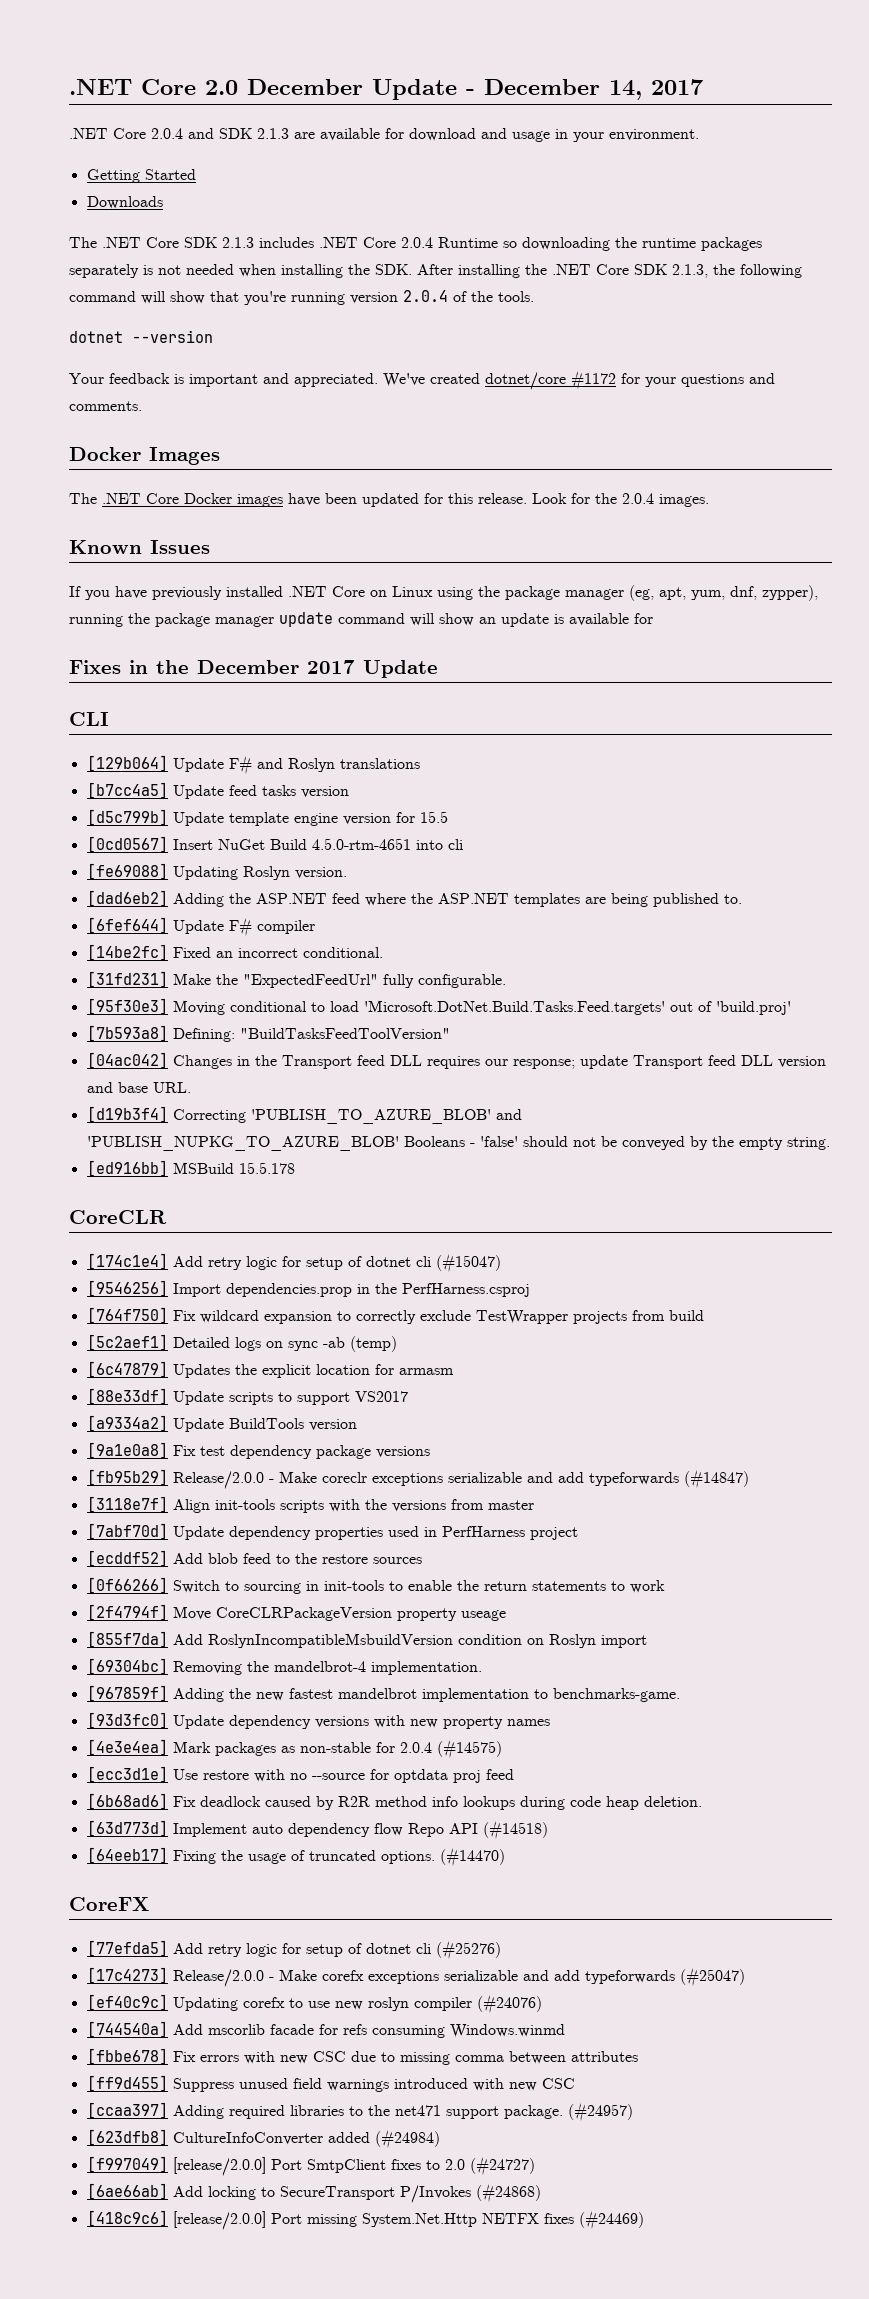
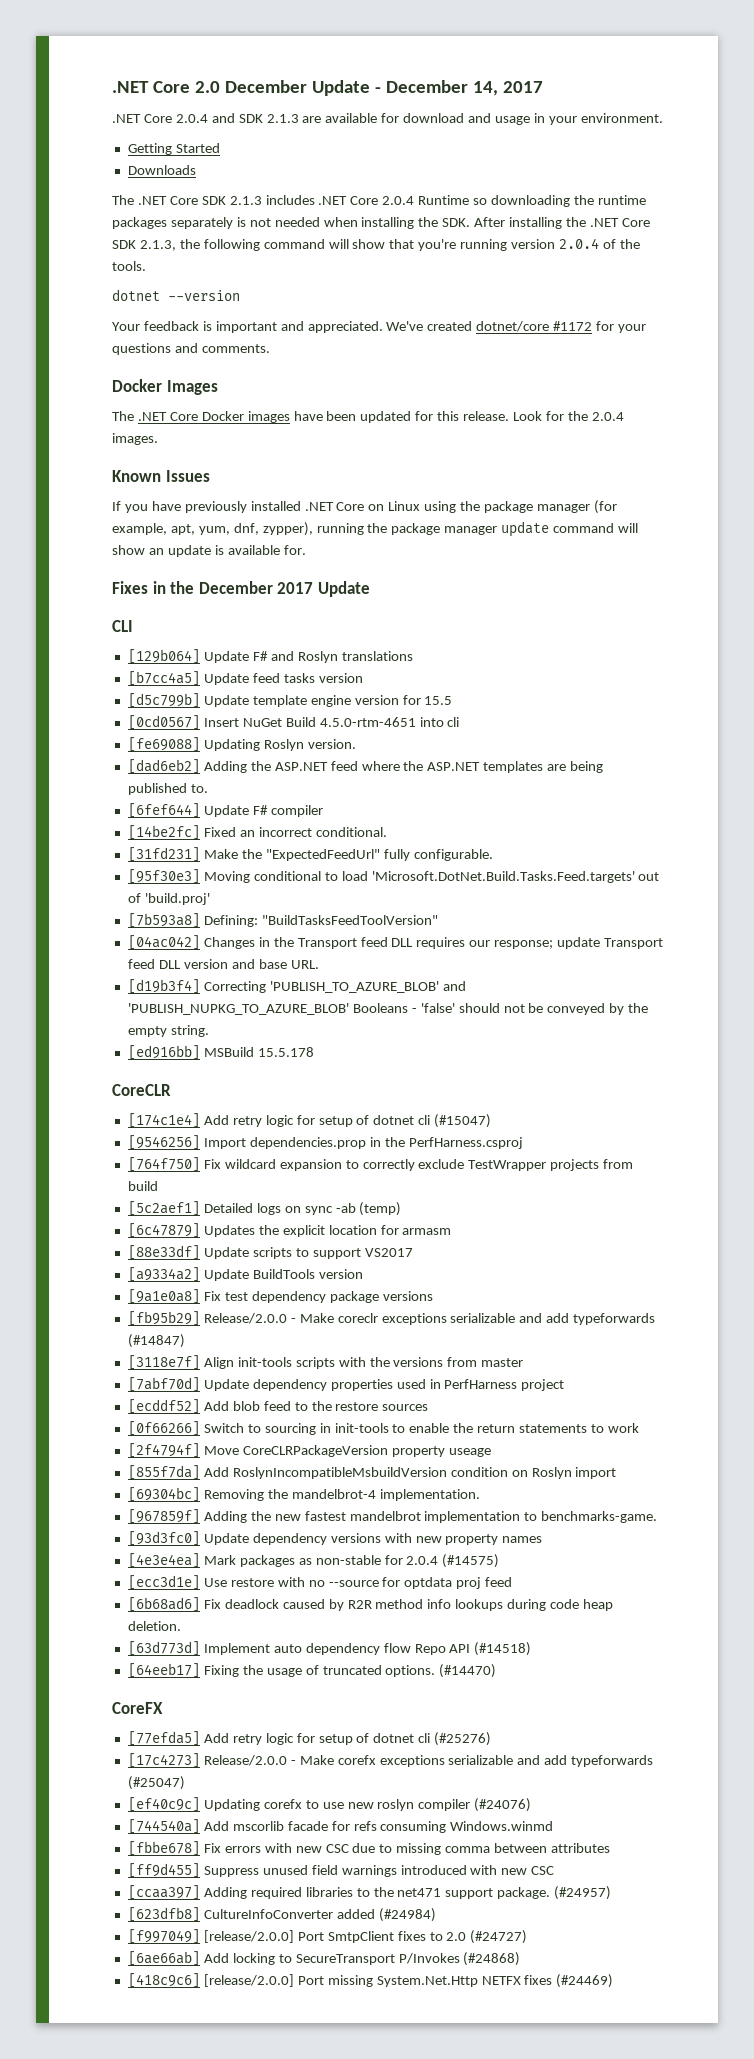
[629,585,654,601] (eg, -> [593,500,617,514] [112,523,167,535] (for example,
[634,613,653,624] for -> [283,545,306,555] for.

